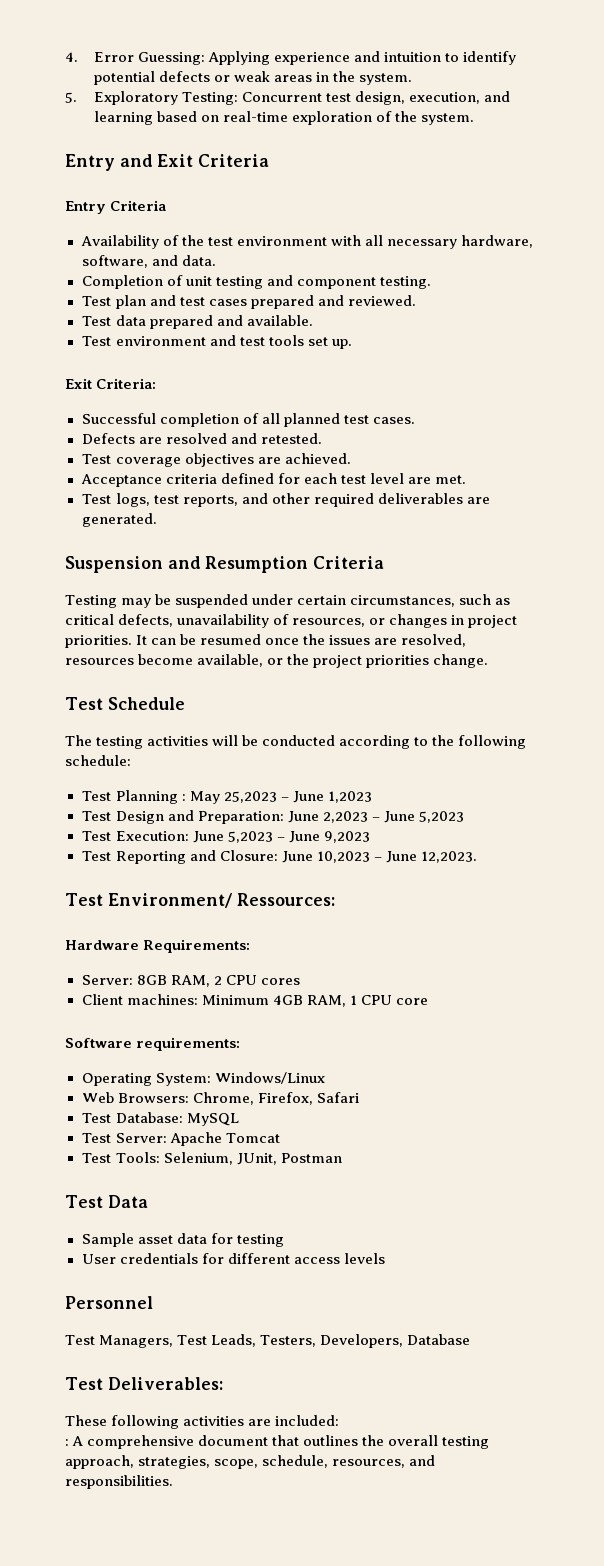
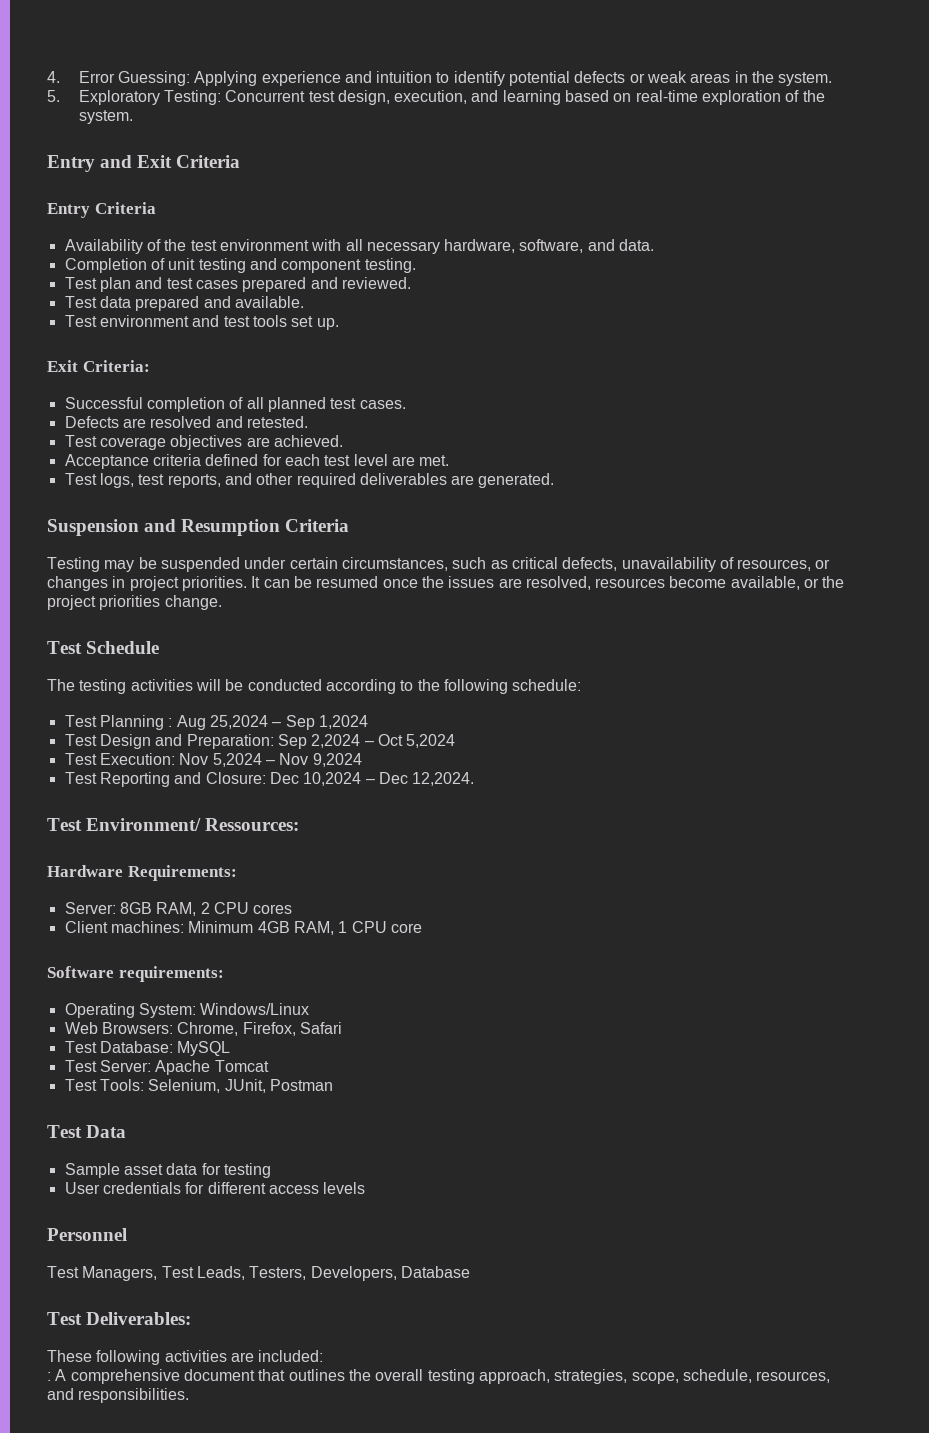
[189,791,372,804] May 25,2023 – June 1,2023 -> [176,715,368,730] Aug 25,2024 – Sep 1,2024
[287,811,464,823] [81,831,370,843] June 2,2023 – June 5,2023 // Test Execution: June 5,2023 – June 9,2023 -> [277,734,456,749] [64,753,362,767] Sep 2,2024 – Oct 5,2024 // Test Execution: Nov 5,2024 – Nov 9,2024
[281,851,477,863] June 10,2023 – June 12,2023. -> [269,772,475,786] Dec 10,2024 – Dec 12,2024.

